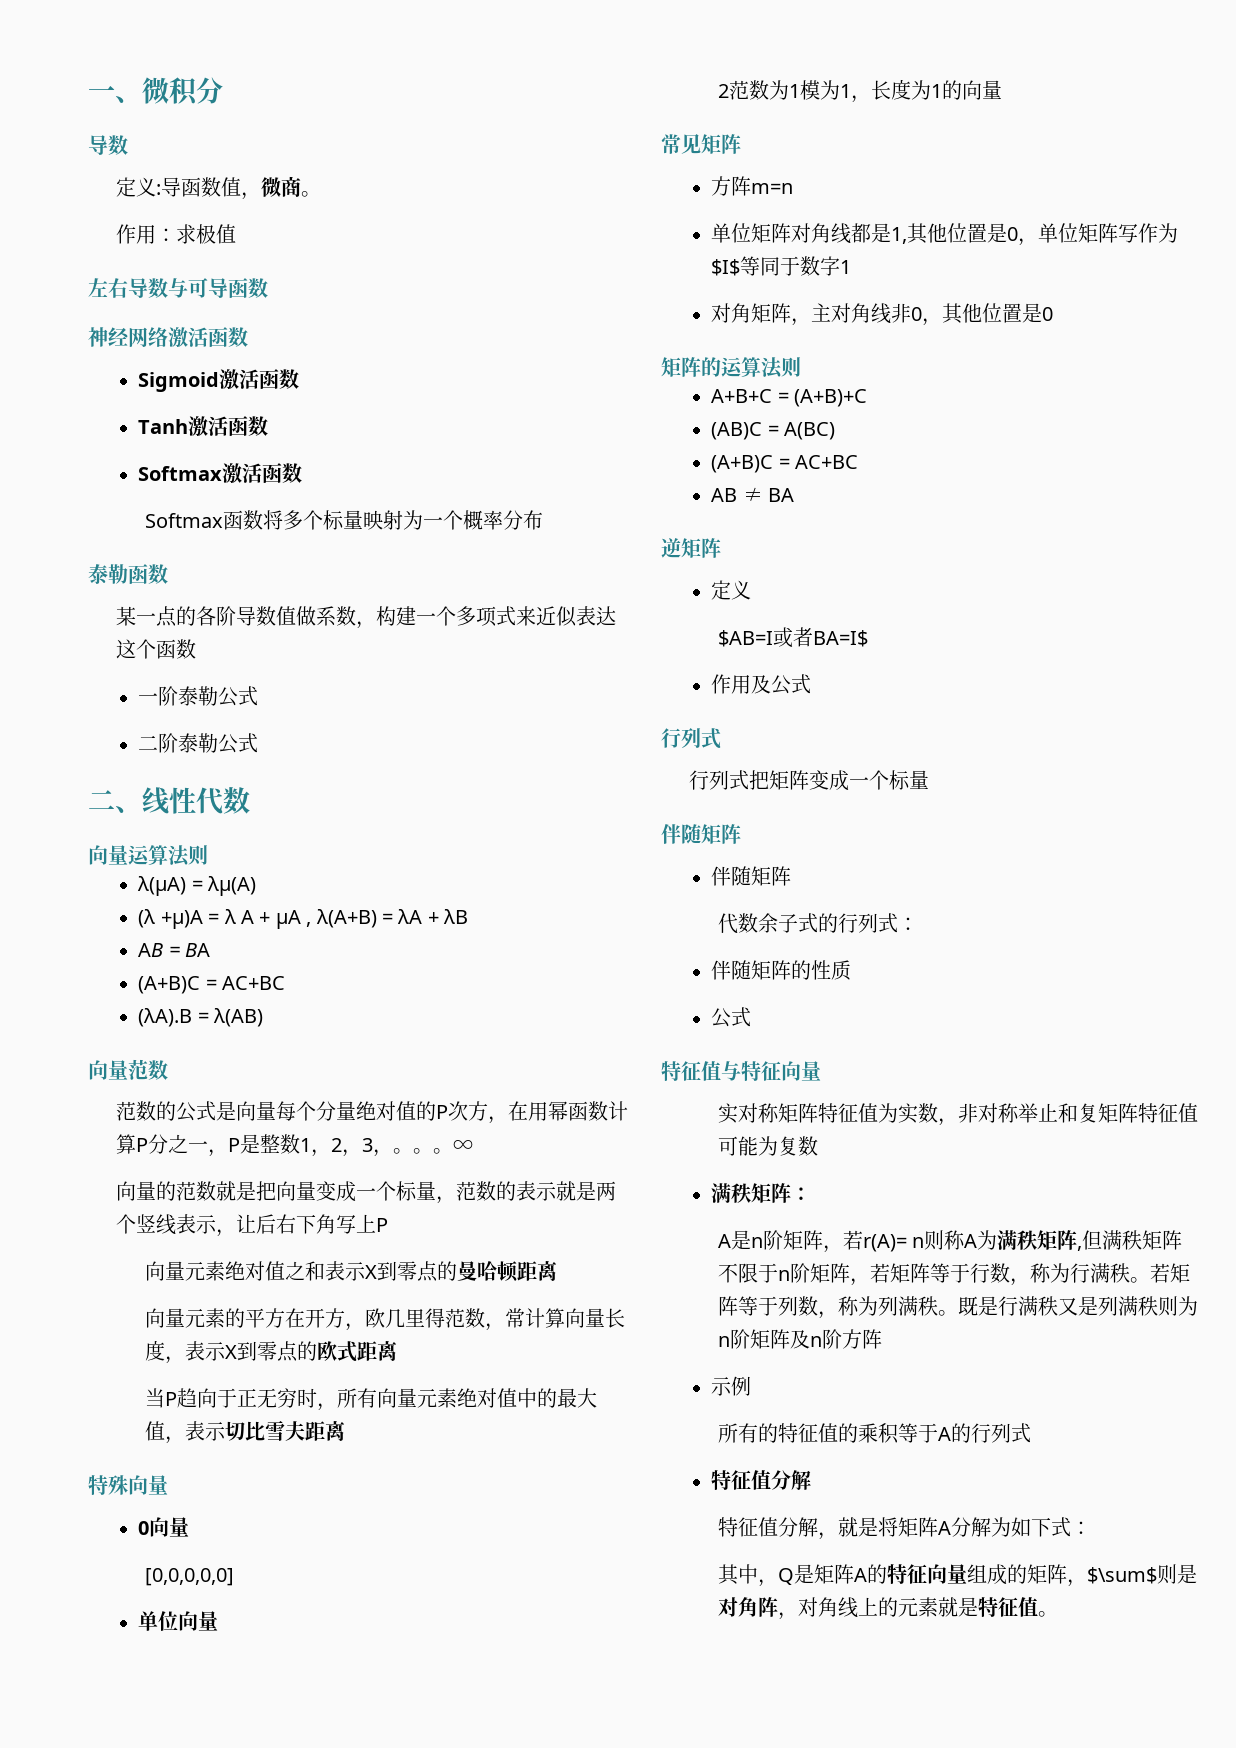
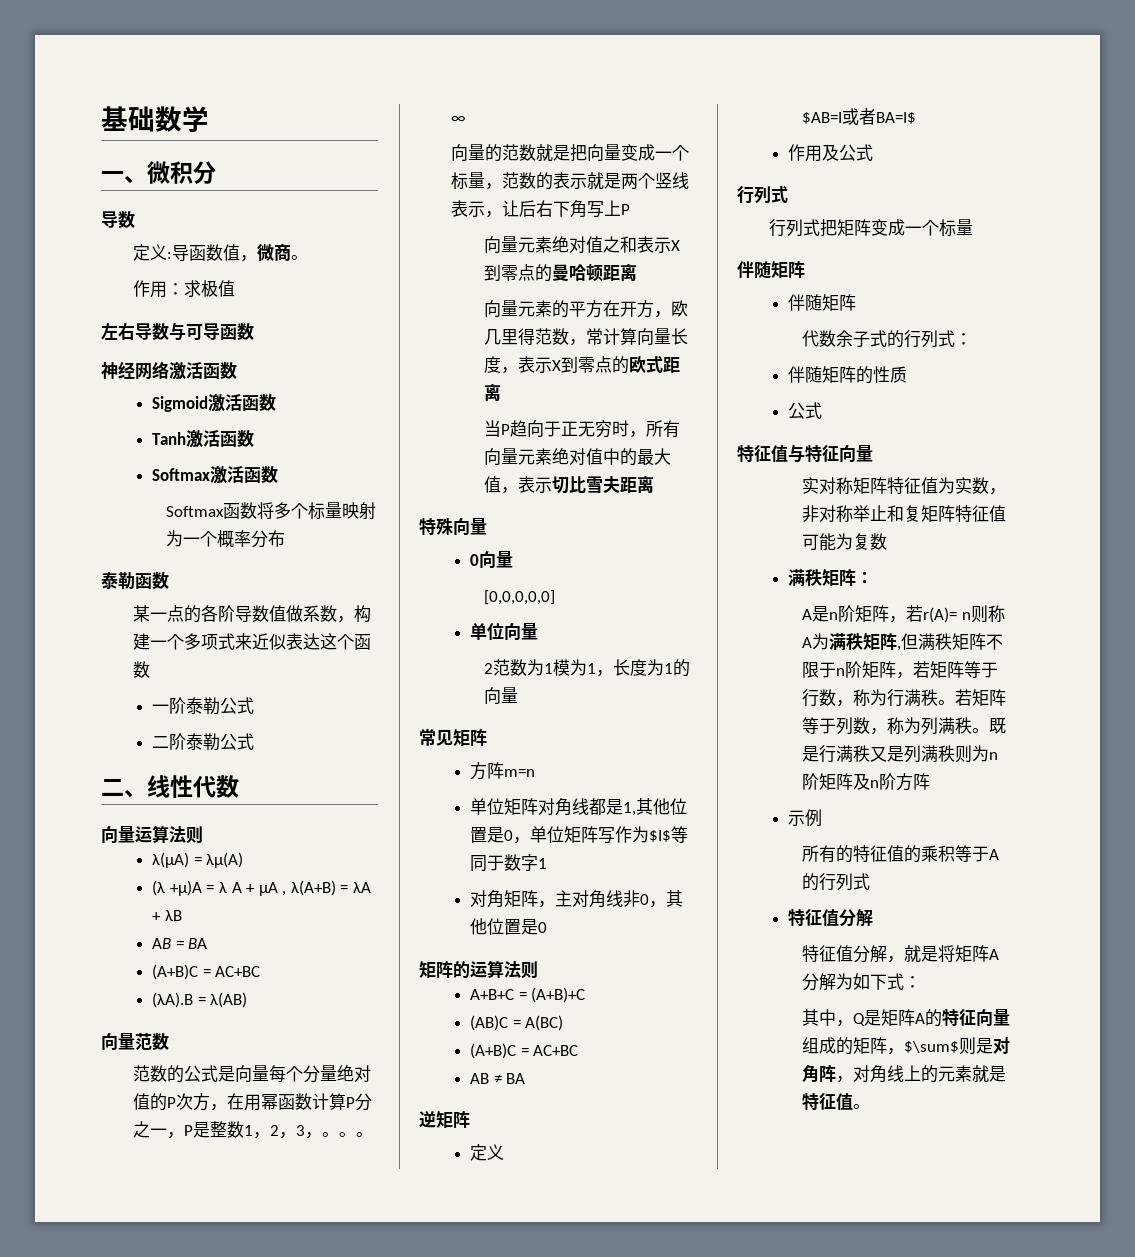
(88, 93) none -> [101,106,209,132] 基础数学 //

